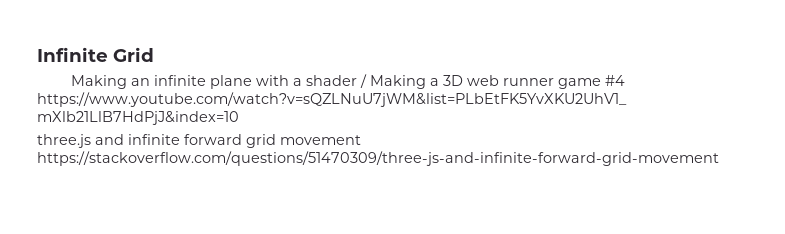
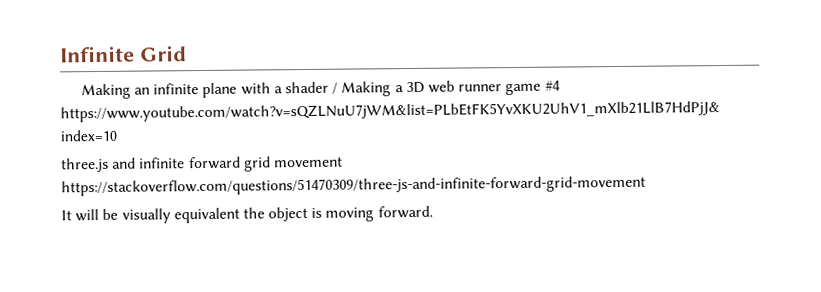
(719, 158) none -> [61,205,433,224] // It will be visually equivalent the object is moving forward.

